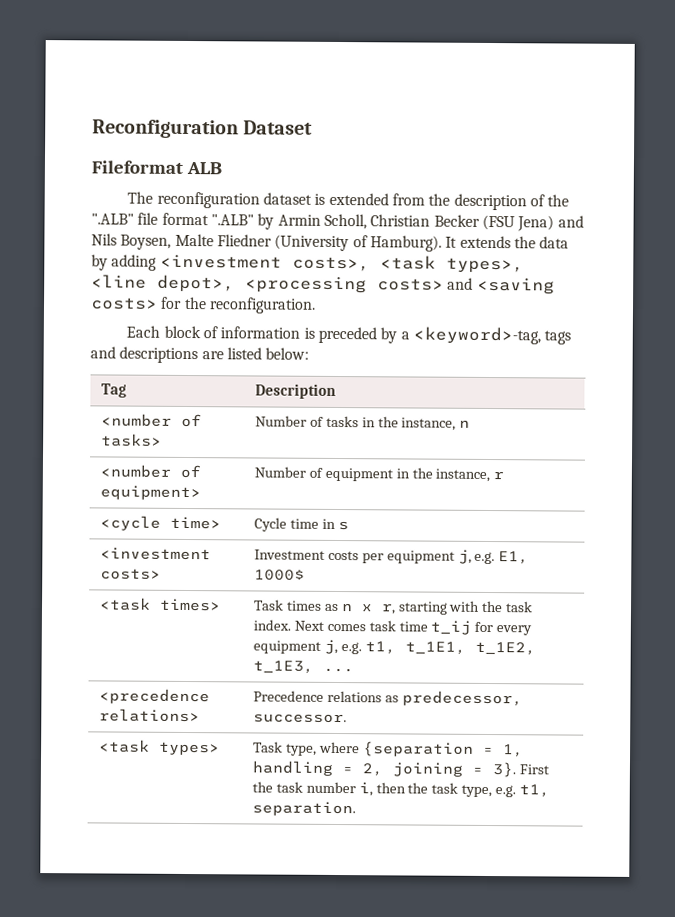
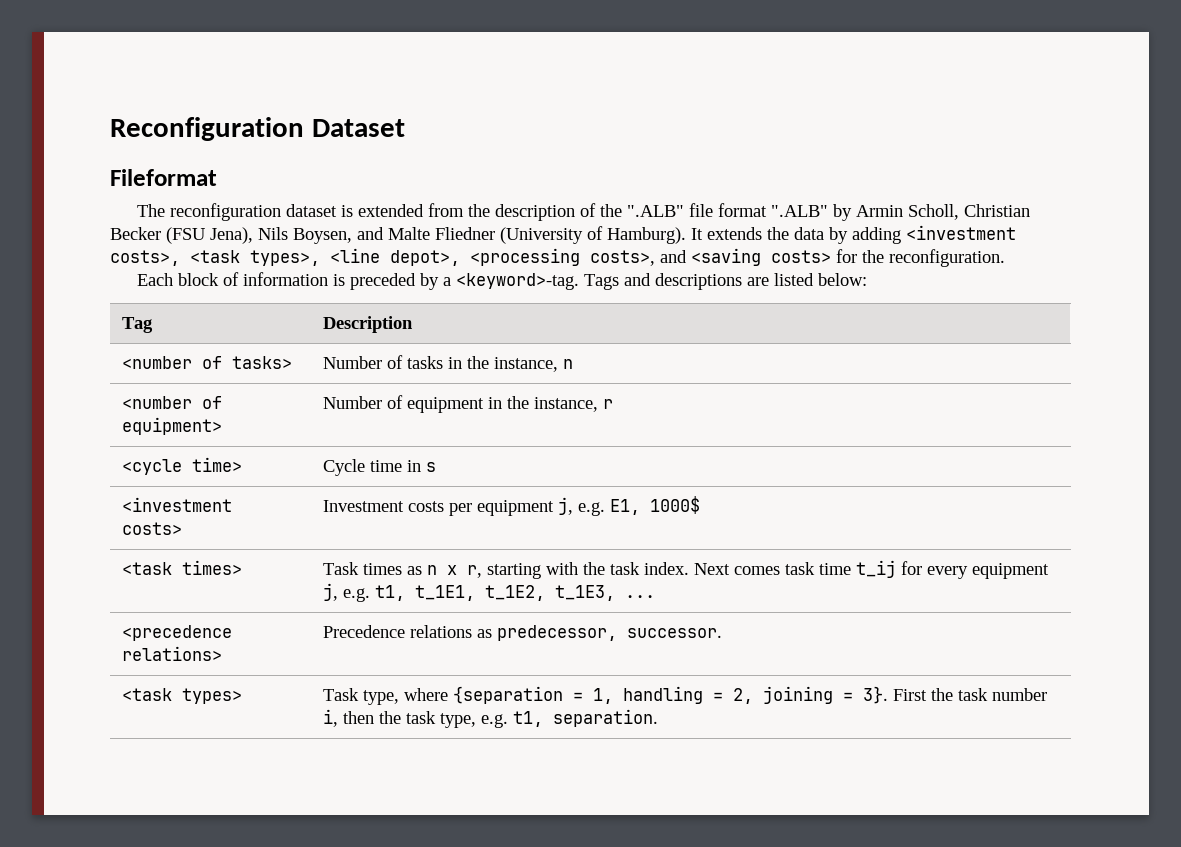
[185,161,222,175] ALB -> (217, 177) none
[517,215,584,232] Jena) and -> [210,227,253,244] Jena),
(172, 242) none -> [357,227,384,240] and
[377,278,444,291] costs> -> [590,250,655,266] costs>,
[413,326,572,345] <keyword>-tag, tags -> [455,273,619,290] <keyword>-tag. Tags

